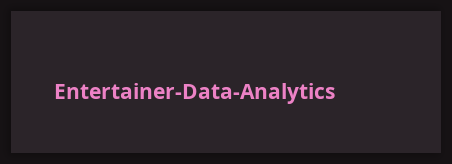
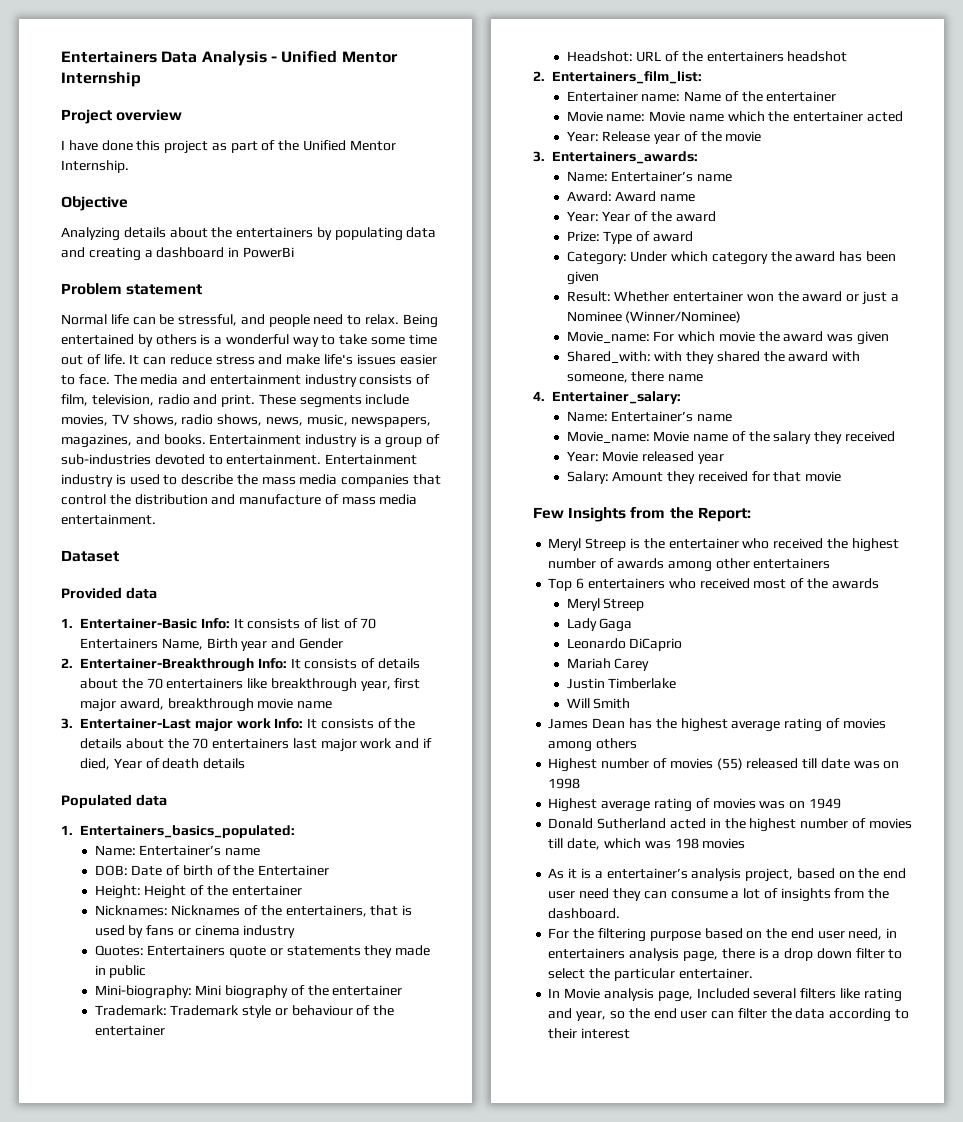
[54,83,335,104] Entertainer-Data-Analytics -> [61,50,398,66] [61,71,141,87] [61,109,183,124] [61,140,396,154] [61,160,129,173] [61,196,128,211] [61,227,437,241] [61,247,294,261] [61,283,203,295] [61,314,438,328] [61,334,437,347] [61,354,437,365] [61,374,431,387] [61,394,410,408] [61,414,432,427] [61,434,441,448] [61,454,418,465] [61,474,442,487] [61,494,418,505] [61,514,156,525] [61,550,119,562] [61,587,157,599] [61,618,377,629] [80,638,343,651] [61,658,420,672] [80,678,421,692] [80,698,333,712] [61,718,416,732] [80,738,433,752] [80,758,246,770] [61,794,167,809] [61,825,295,838] [94,845,261,856] [94,865,330,876] [94,885,302,899] [94,905,413,917] [94,925,296,938] [94,945,431,958] [94,965,147,978] [94,985,403,999] [94,1005,395,1018] [94,1025,165,1036] [566,51,848,62] [533,71,702,84] [566,91,837,102] [566,111,903,122] [566,131,762,144] [533,151,698,164] [566,171,733,182] [566,191,696,202] [566,211,716,222] [566,231,693,244] [566,251,896,265] [566,271,599,285] [566,291,899,305] [566,311,742,323] [566,331,889,345] [566,351,861,364] [566,371,704,383] [533,391,681,404] [566,411,733,422] [566,431,895,444] [566,451,724,464] [566,471,842,484] [533,507,751,522] [548,538,899,552] [548,558,831,572] [548,578,879,591] [566,598,645,611] [566,618,633,632] [566,638,683,651] [566,658,650,671] [566,678,677,689] [566,698,631,709] [548,718,886,732] [548,738,638,752] [548,758,900,772] [548,778,581,789] [548,798,841,812] [548,818,912,832] [548,838,746,850] [548,868,907,882] [548,888,890,902] [548,908,621,919] [548,928,898,942] [548,948,903,962] [548,968,753,981] [548,988,902,1002] [548,1008,909,1022] [548,1028,631,1039] Entertainers Data Analysis - Unified Mentor Internship // Project overview // I have done this project as part of the Unified Mentor Internship. // Objective // Analyzing details about the entertainers by populating data and creating a dashboard in PowerBi // Problem statement // Normal life can be stressful, and people need to relax. Being entertained by others is a wonderful way to take some time out of life. It can reduce stress and make life's issues easier to face. The media and entertainment industry consists of film, television, radio and print. These segments include movies, TV shows, radio shows, news, music, newspapers, magazines, and books. Entertainment industry is a group of sub-industries devoted to entertainment. Entertainment industry is used to describe the mass media companies that control the distribution and manufacture of mass media entertainment. // Dataset // Provided data // 1. Entertainer-Basic Info: It consists of list of 70 Entertainers Name, Birth year and Gender // 2. Entertainer-Breakthrough Info: It consists of details about the 70 entertainers like breakthrough year, first major award, breakthrough movie name // 3. Entertainer-Last major work Info: It consists of the details about the 70 entertainers last major work and if died, Year of death details // Populated data // 1. Entertainers_basics_populated: // Name: Entertainer’s name // DOB: Date of birth of the Entertainer // Height: Height of the entertainer // Nicknames: Nicknames of the entertainers, that is used by fans or cinema industry // Quotes: Entertainers quote or statements they made in public // Mini-biography: Mini biography of the entertainer // Trademark: Trademark style or behaviour of the entertainer // Headshot: URL of the entertainers headshot // 2. Entertainers_film_list: // Entertainer name: Name of the entertainer // Movie name: Movie name which the entertainer acted // Year: Release year of the movie // 3. Entertainers_awards: // Name: Entertainer’s name // Award: Award name // Year: Year of the award // Prize: Type of award // Category: Under which category the award has been given // Result: Whether entertainer won the award or just a Nominee (Winner/Nominee) // Movie_name: For which movie the award was given // Shared_with: with they shared the award with someone, there name // 4. Entertainer_salary: // Name: Entertainer’s name // Movie_name: Movie name of the salary they received // Year: Movie released year // Salary: Amount they received for that movie // Few Insights from the Report: // Meryl Streep is the entertainer who received the highest number of awards among other entertainers // Top 6 entertainers who received most of the awards // Meryl Streep // Lady Gaga // Leonardo DiCaprio // Mariah Carey // Justin Timberlake // Will Smith // James Dean has the highest average rating of movies among others // Highest number of movies (55) released till date was on 1998 // Highest average rating of movies was on 1949 // Donald Sutherland acted in the highest number of movies till date, which was 198 movies // As it is a entertainer’s analysis project, based on the end user need they can consume a lot of insights from the dashboard. // For the filtering purpose based on the end user need, in entertainers analysis page, there is a drop down filter to select the particular entertainer. // In Movie analysis page, Included several filters like rating and year, so the end user can filter the data according to their interest

